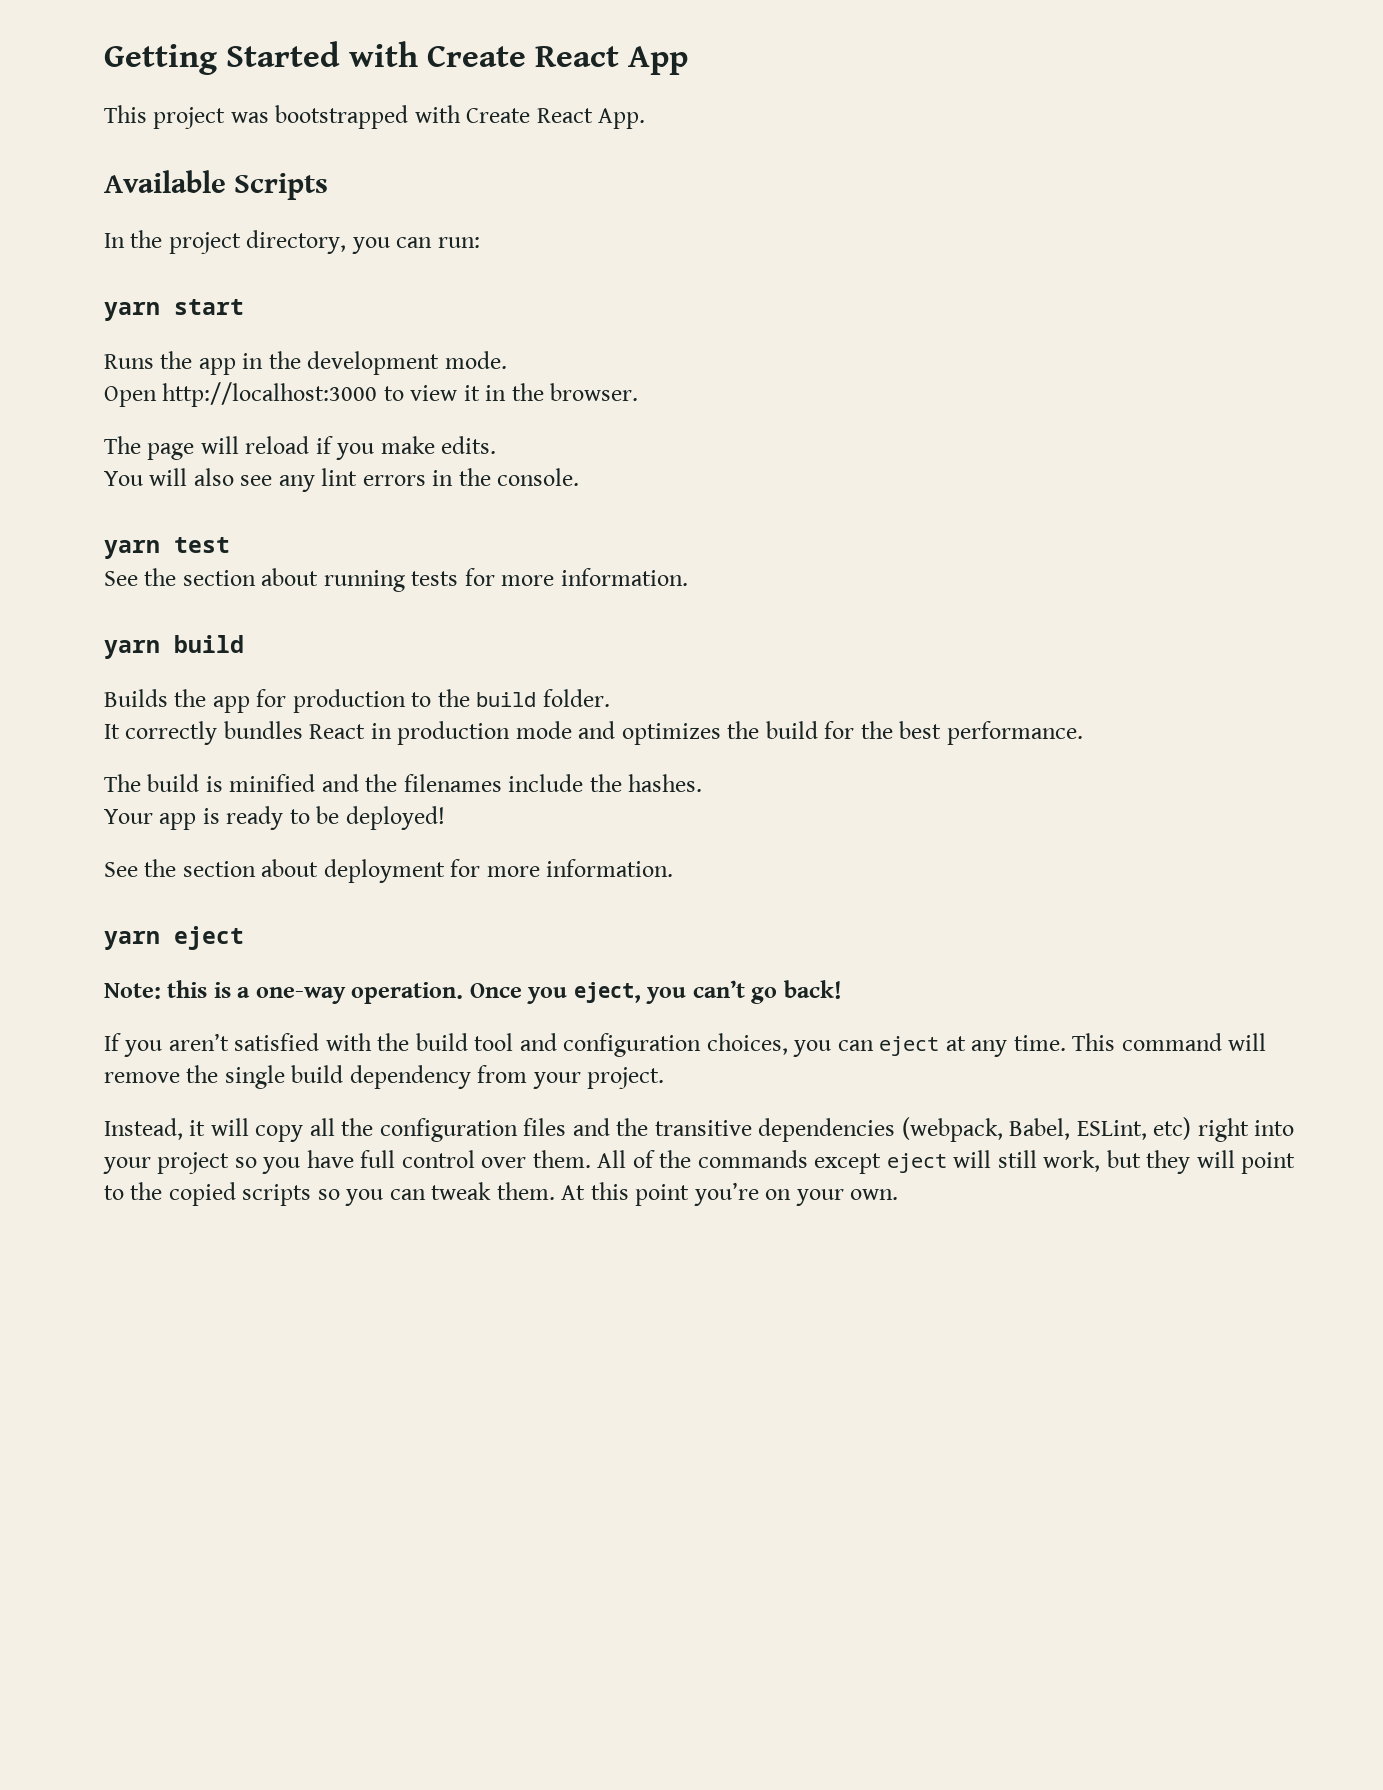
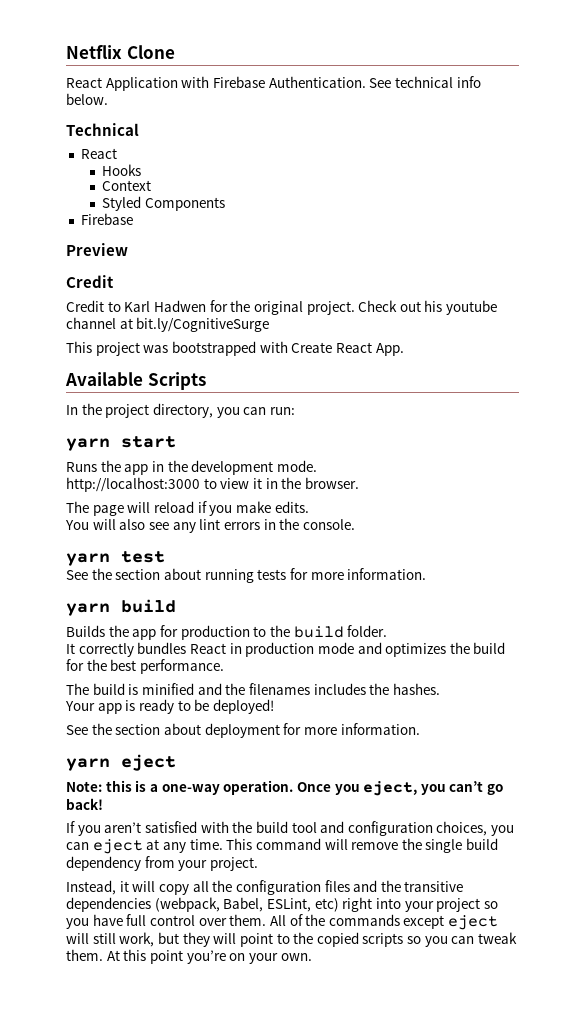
[104,41,689,75] Getting Started with Create React App -> [66,45,175,59] [66,76,481,91] [66,93,108,105] [66,123,139,136] [80,148,117,159] [101,164,141,176] [101,180,151,191] [101,196,225,211] [80,213,133,225] [66,243,128,256] [66,275,114,288] [66,300,498,315] [66,317,270,332] Netflix Clone // React Application with Firebase Authentication. See technical info below. // Technical // React // Hooks // Context // Styled Components // Firebase // Preview // Credit // Credit to Karl Hadwen for the original project. Check out his youtube channel at bit.ly/CognitiveSurge
[104,386,157,407] Open -> (317, 466) none
[508,774,584,792] include -> [313,683,366,695] includes

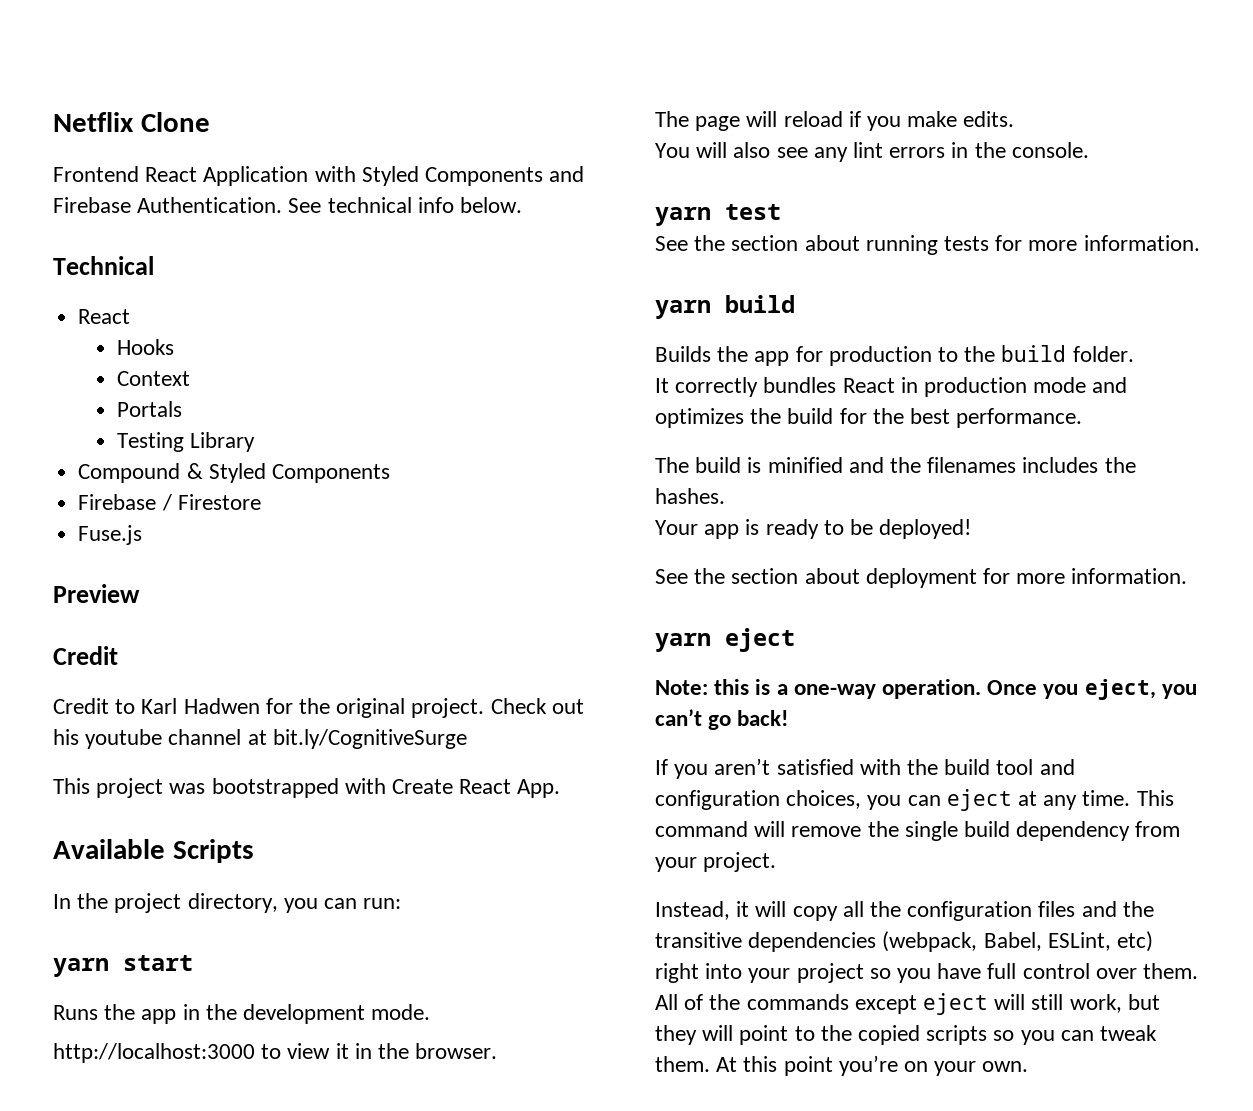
(175, 52) none -> [53,166,139,182] Frontend
(210, 82) none -> [361,166,585,186] Styled Components and
(151, 185) none -> [117,401,183,417] [117,432,256,452] [78,463,203,483] Portals // Testing Library // Compound &
(133, 219) none -> [161,494,261,511] [78,525,143,545] / Firestore // Fuse.js

